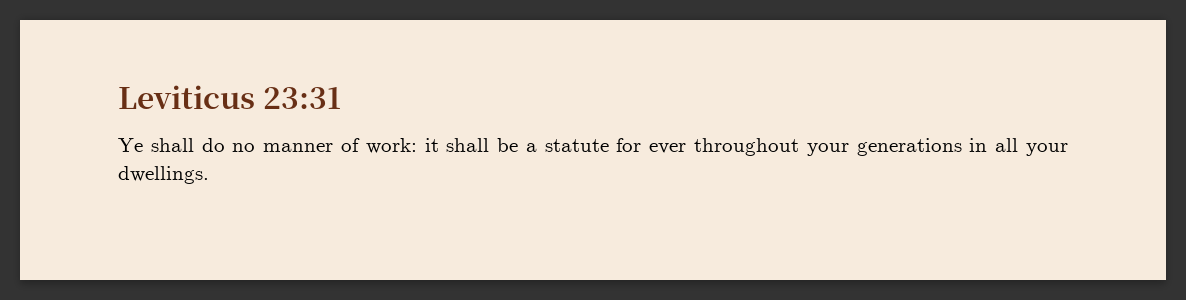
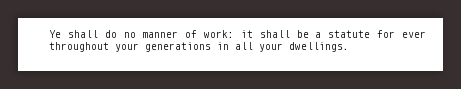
[118,85,342,109] Leviticus 23:31 // -> (49, 34) none

